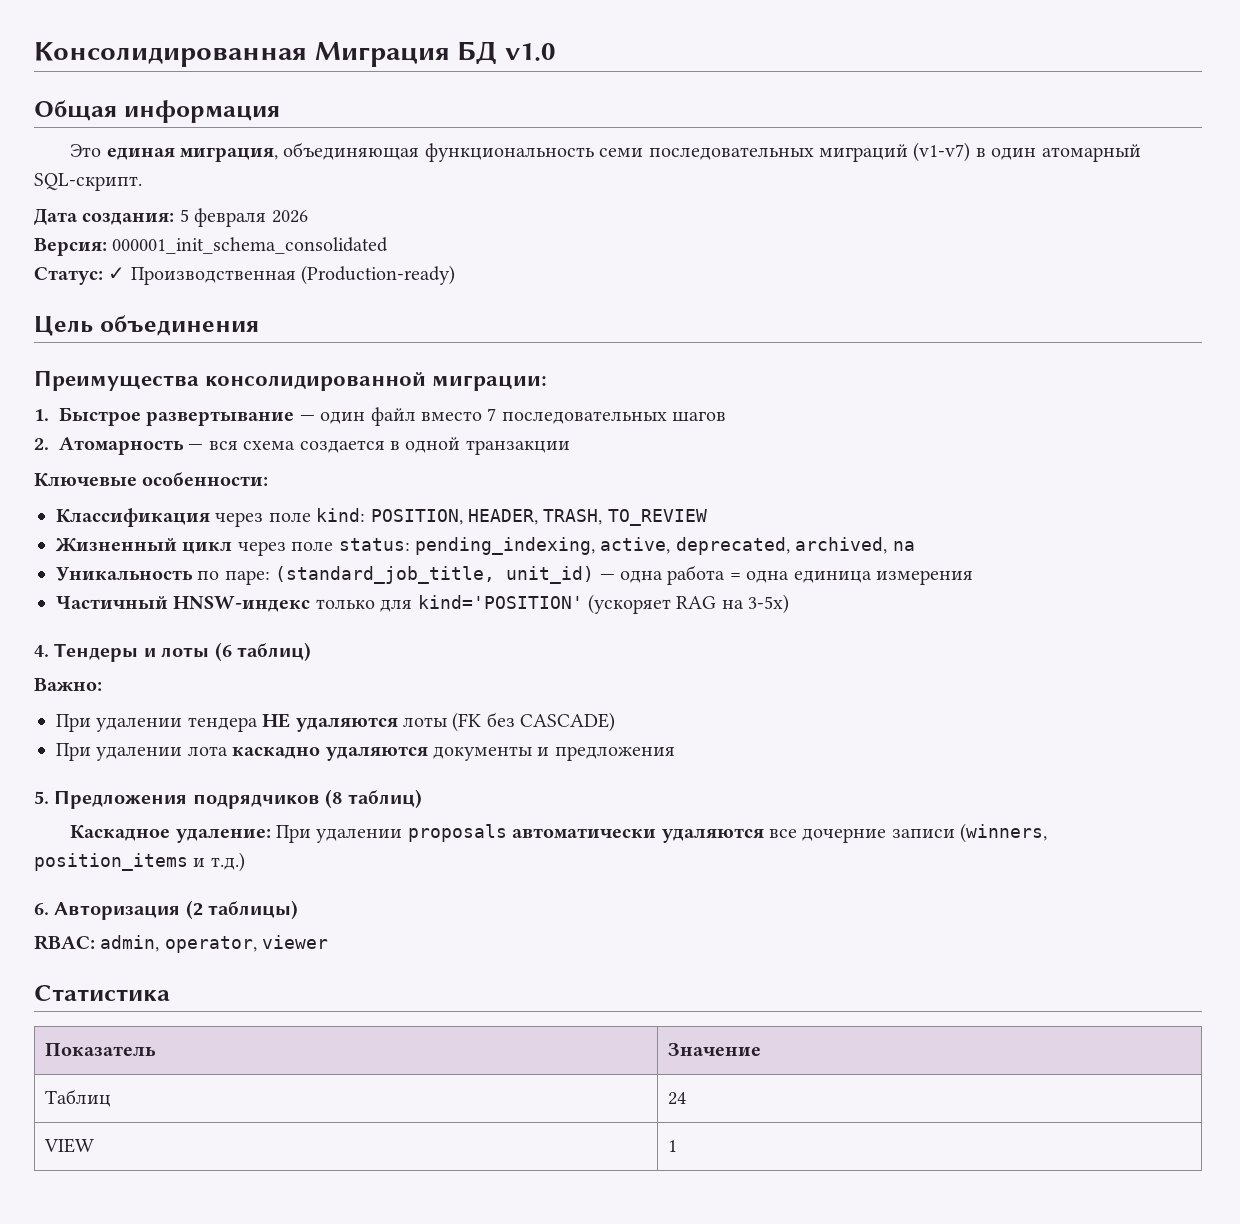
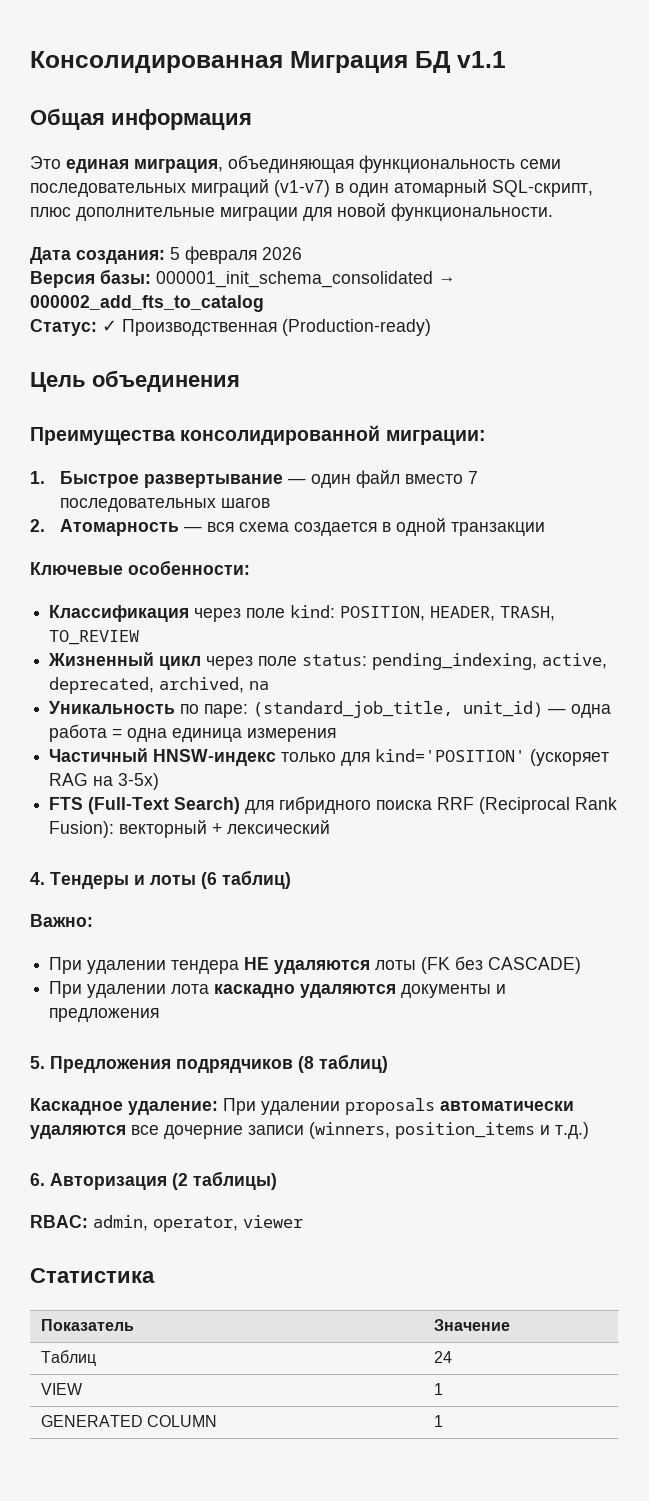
[504,43,555,61] v1.0 -> [457,51,506,68] v1.1
[34,173,142,191] SQL-скрипт. -> [492,180,593,197] [30,203,553,221] SQL-скрипт, плюс дополнительные миграции для новой функциональности.
[34,238,107,256] Версия: -> [30,269,151,288] Версия базы:
(389, 245) none -> [438,277,456,284] [30,295,264,312] → 000002_add_fts_to_catalog
(790, 604) none -> [49,796,618,814] [49,820,331,838] // FTS (Full-Text Search) для гибридного поиска RRF (Reciprocal Rank Fusion): векторный + лексический
(677, 1146) none -> [40,1415,218,1427] [433,1415,443,1427] // GENERATED COLUMN | 1

